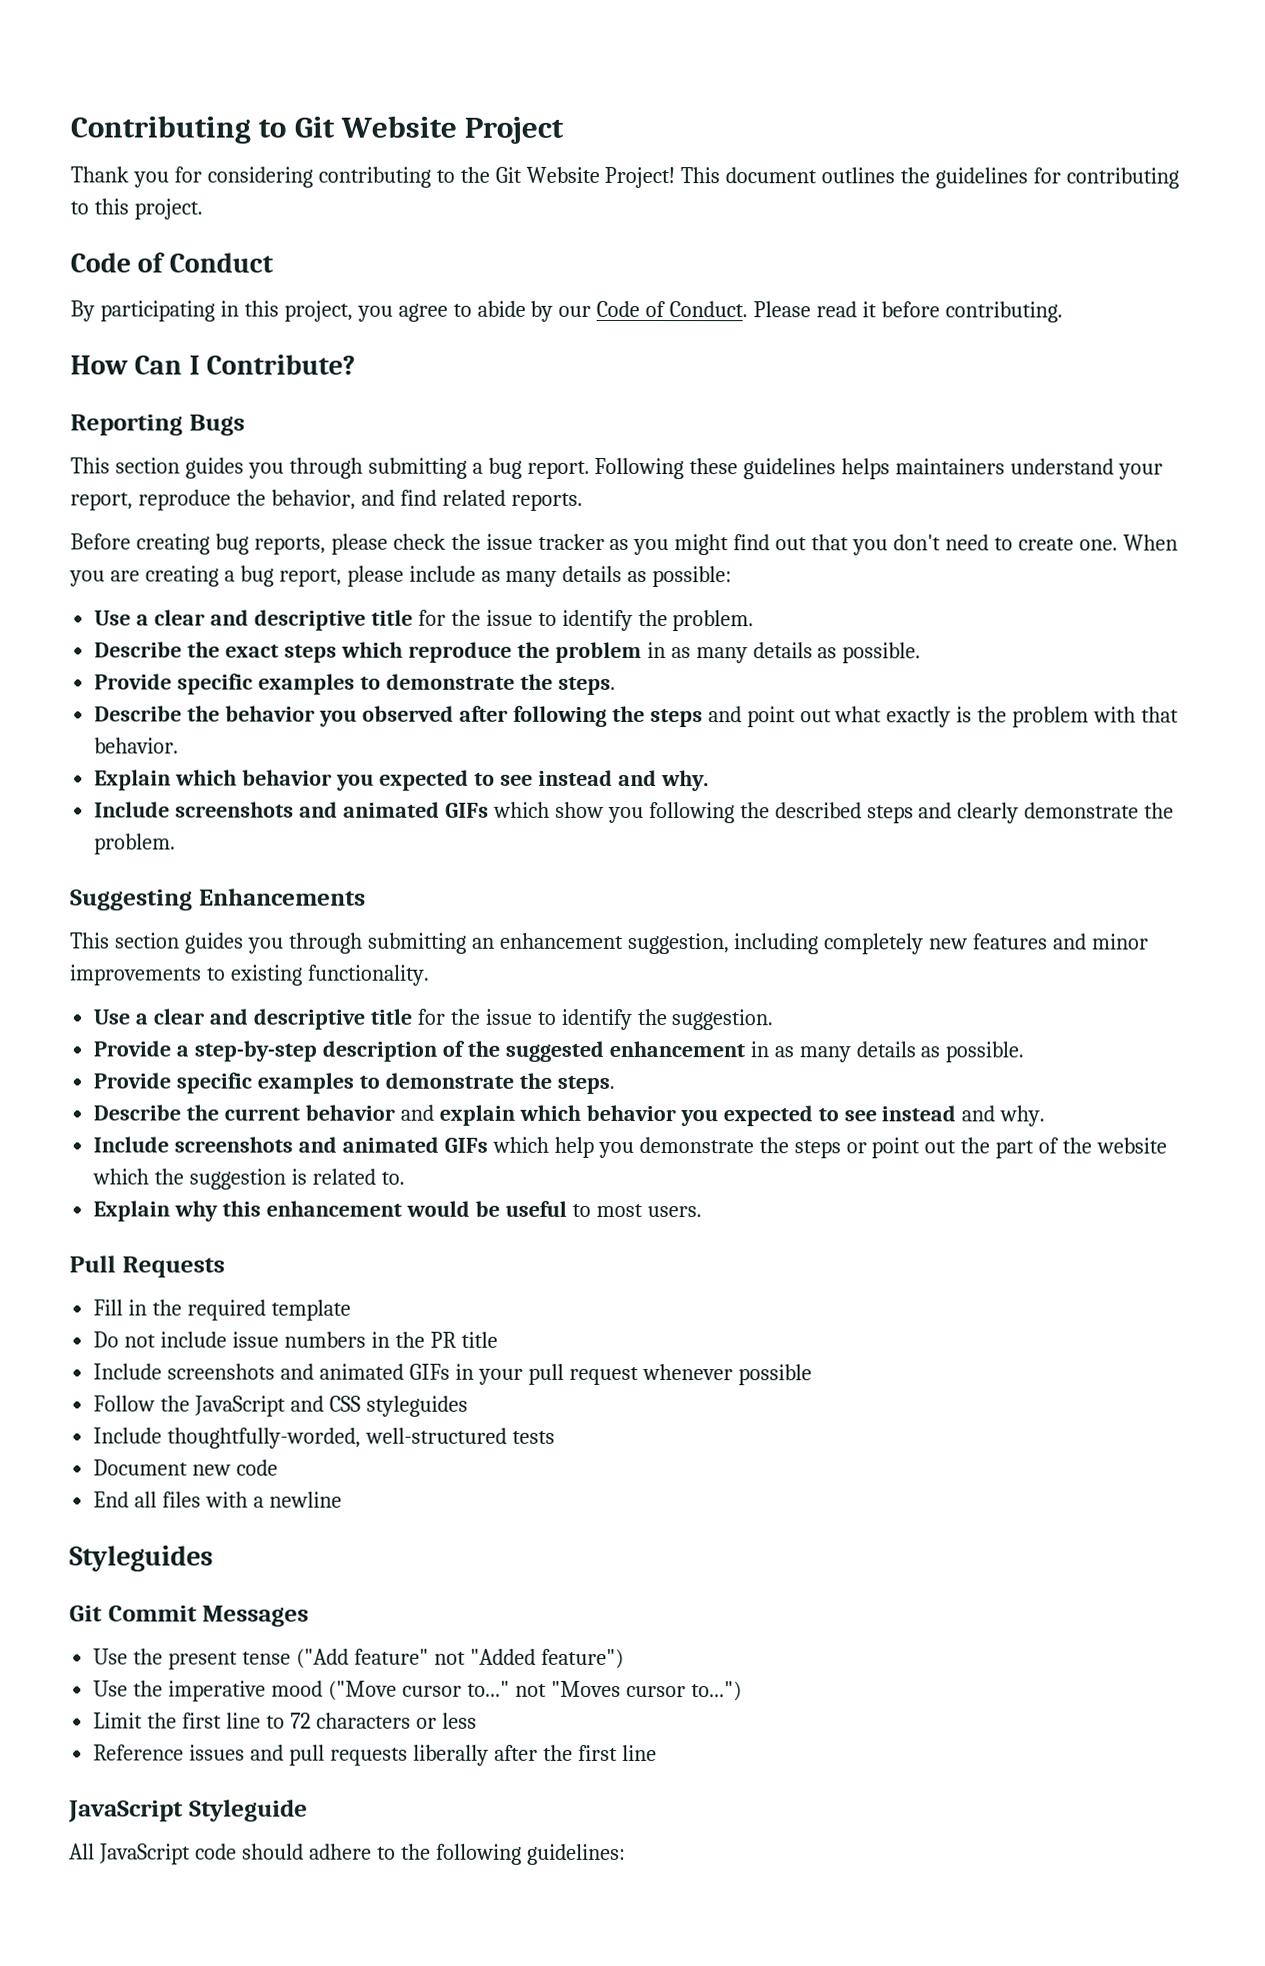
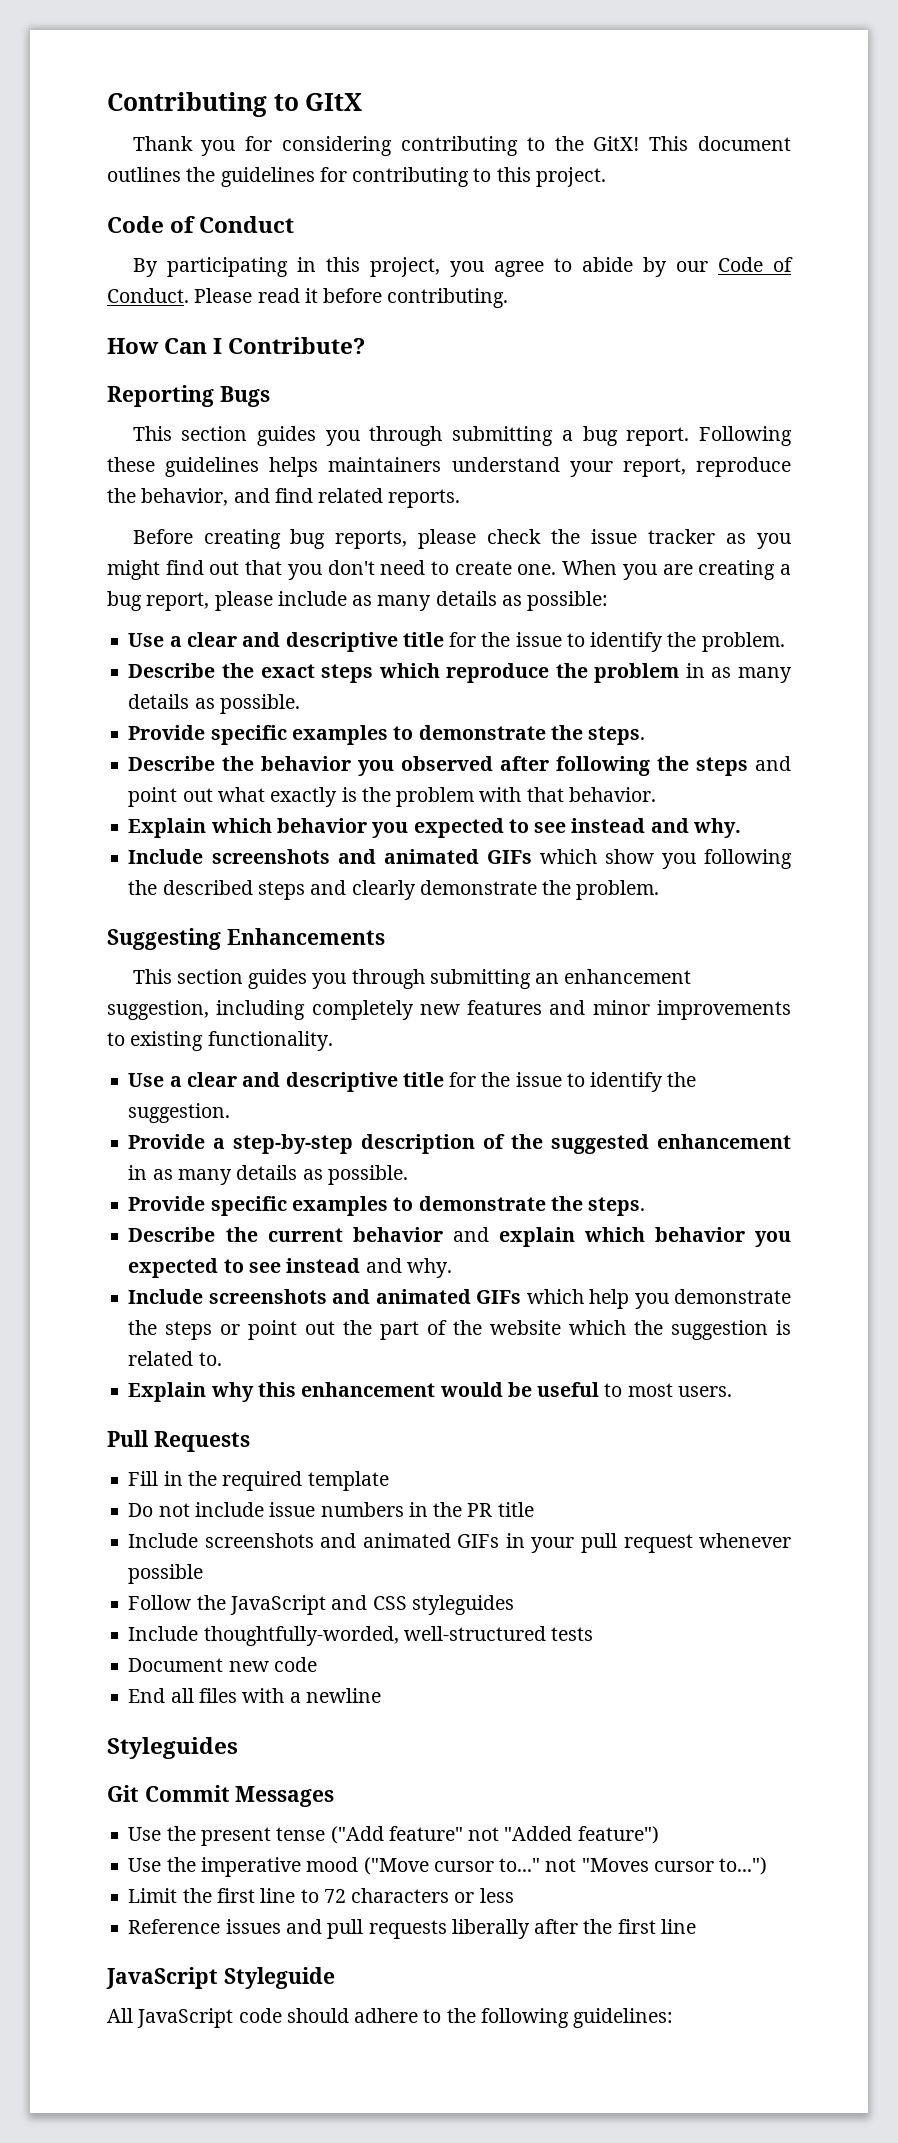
[293,115,565,144] Git Website Project -> [305,93,363,111] GItX
[494,166,676,189] Git Website Project! -> [593,136,640,151] GitX!

